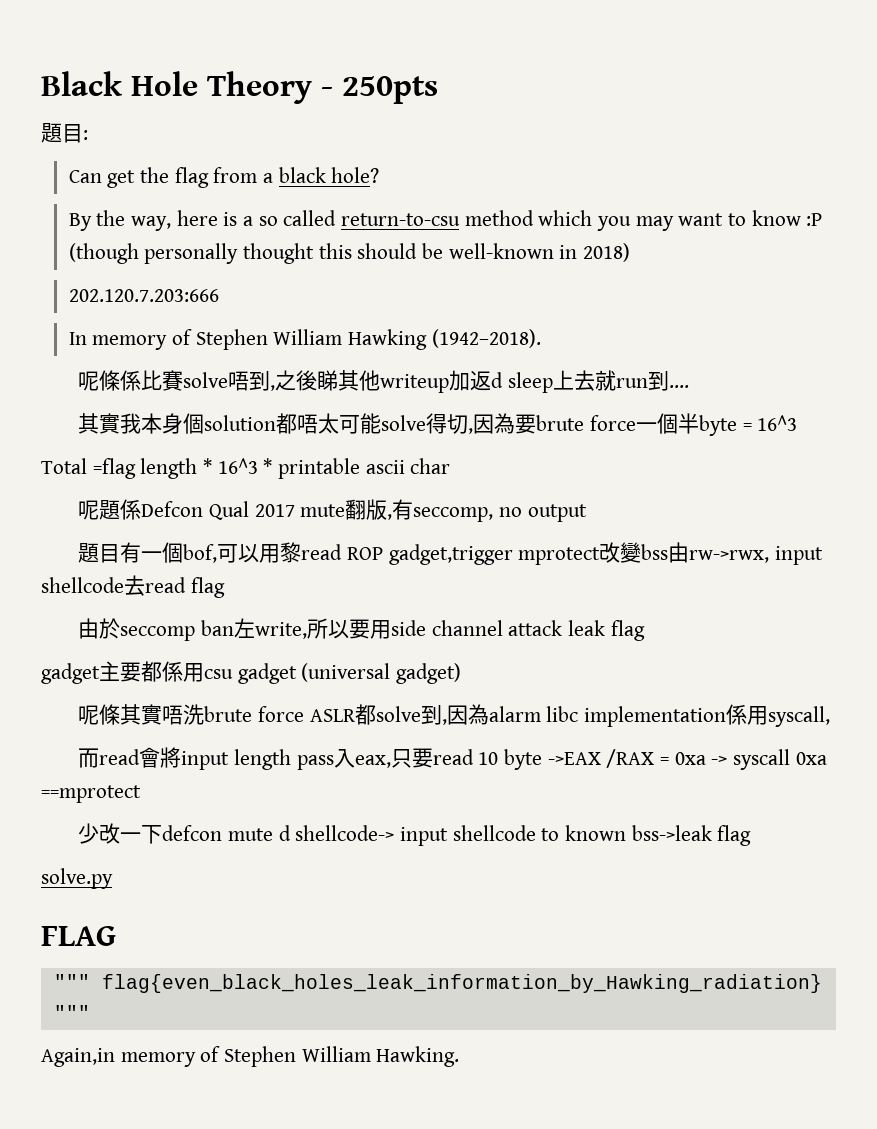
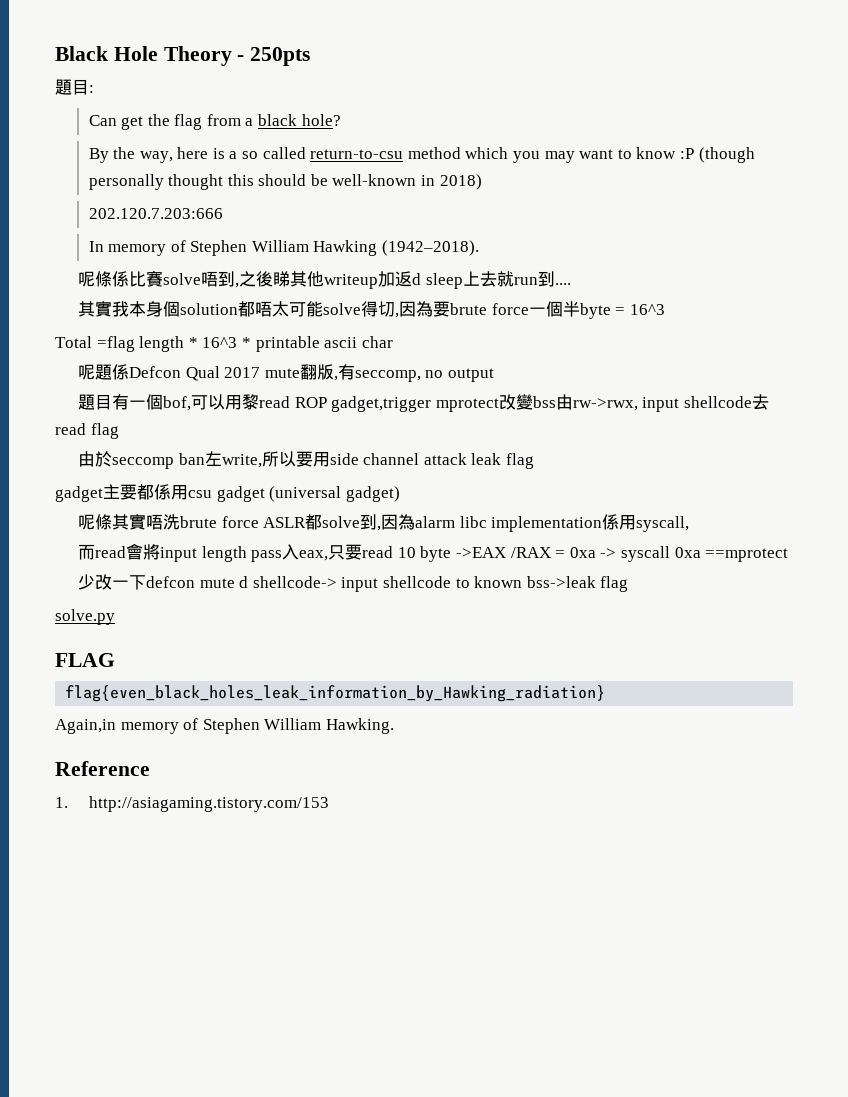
[53,974,90,989] """ -> (115, 660) none
[53,1005,90,1020] """ -> (606, 693) none
(460, 1056) none -> [55,761,150,776] [55,796,329,812] // Reference // 1. http://asiagaming.tistory.com/153

